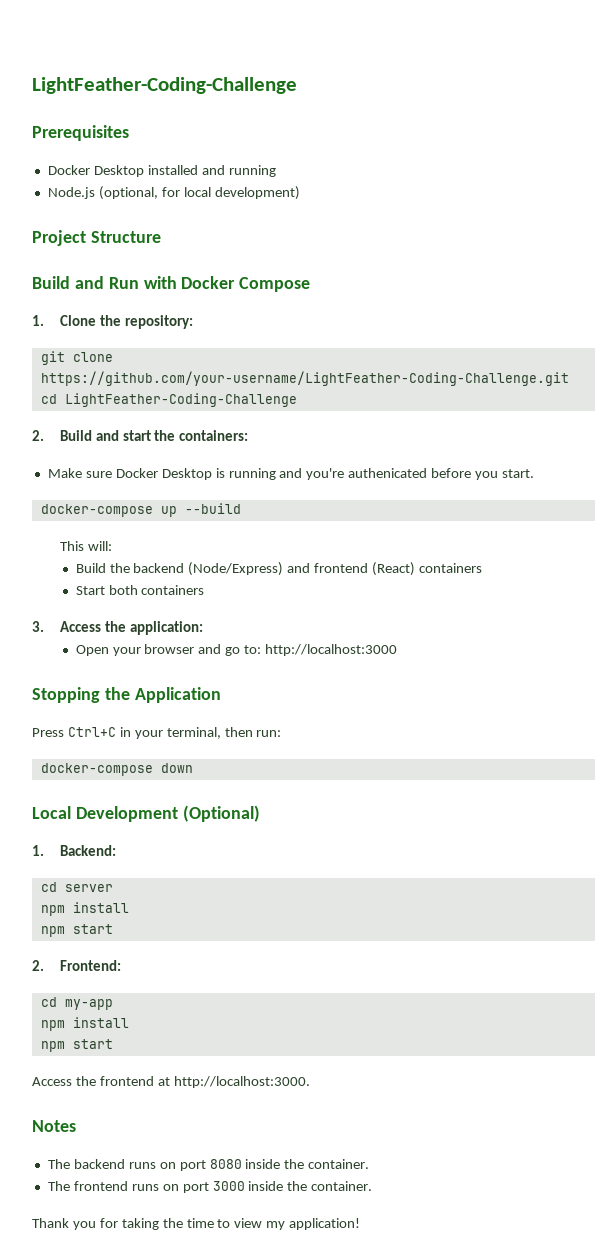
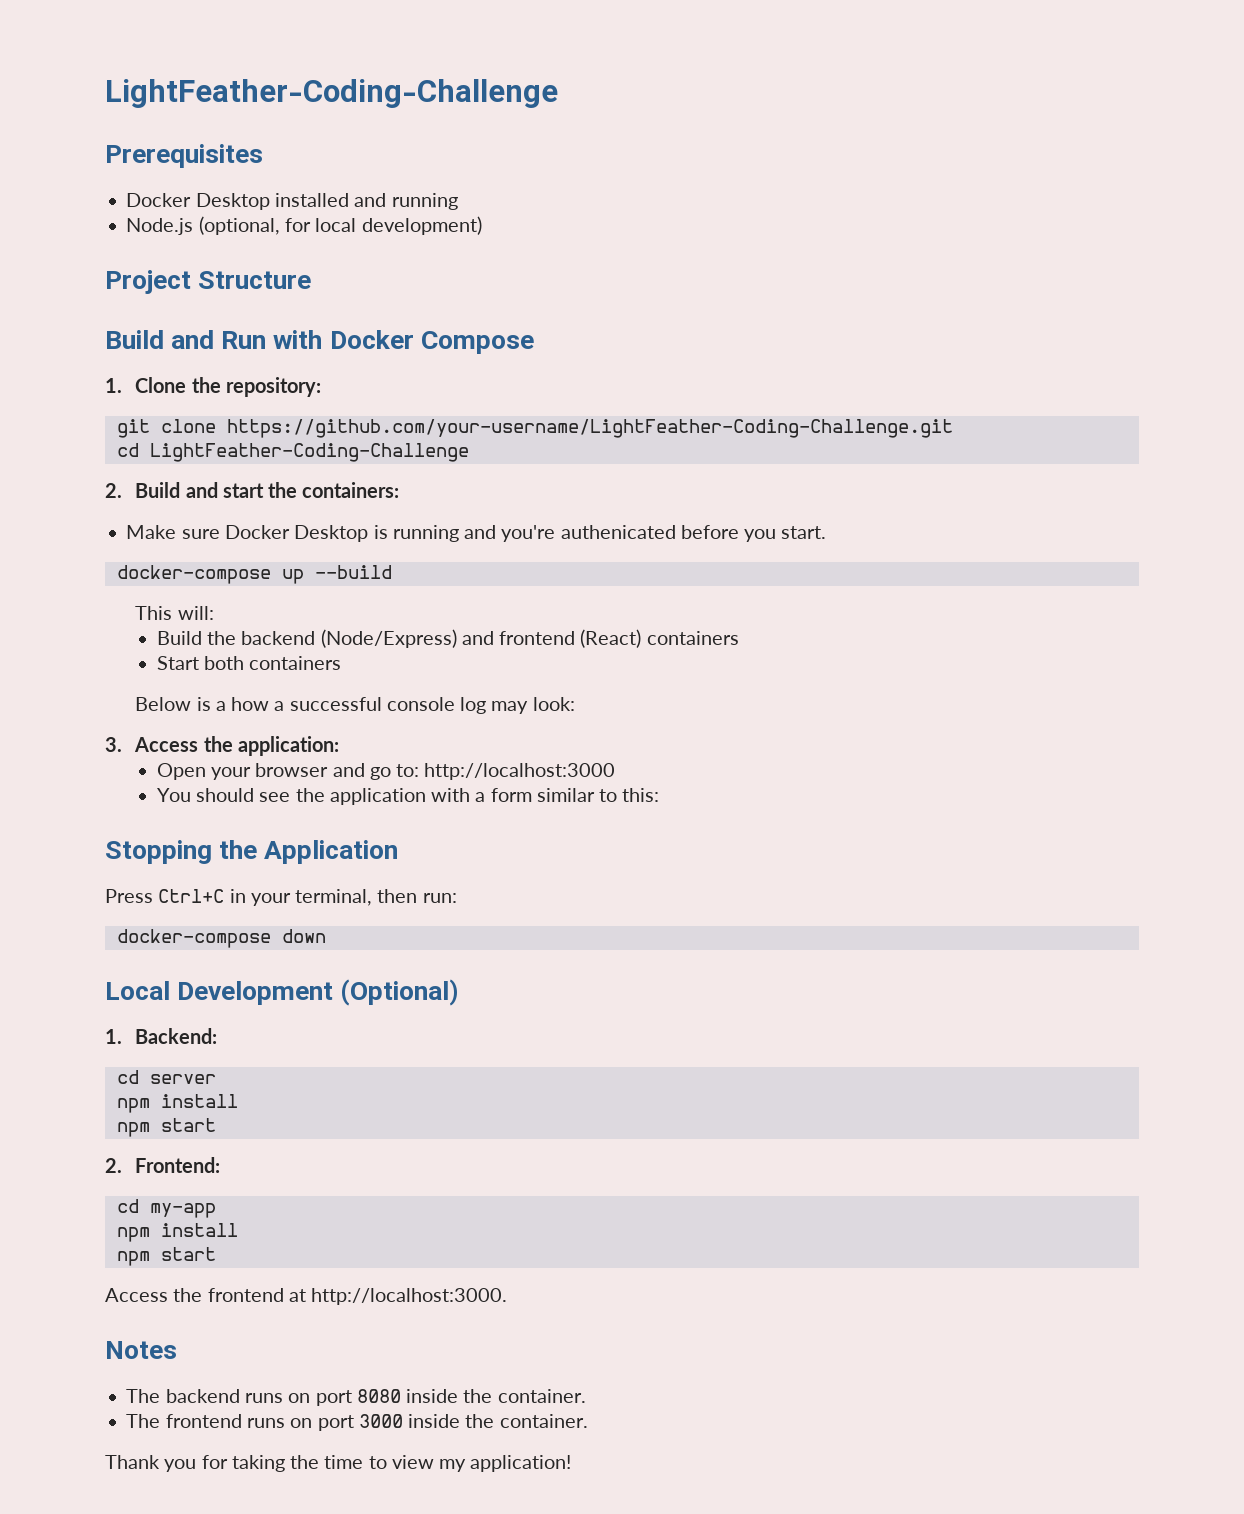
(205, 590) none -> [135,697,575,714] // Below is a how a successful console log may look:
(398, 650) none -> [156,788,660,805] // You should see the application with a form similar to this:

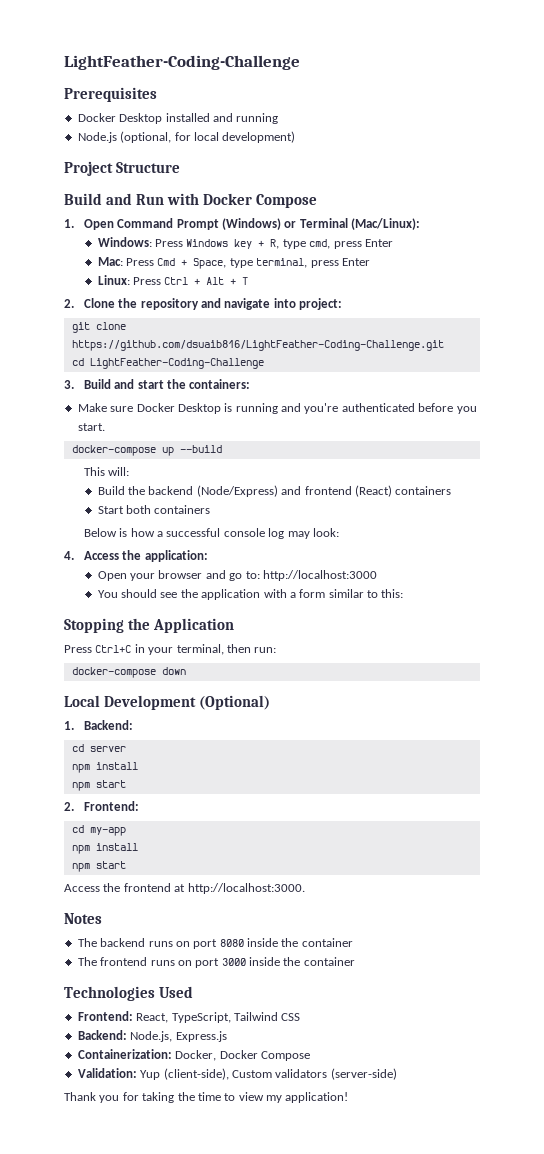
[135,377,321,397] Clone the repository: -> [83,218,421,230] [97,237,393,249] [97,257,370,269] [97,275,249,285] [64,298,343,310] Open Command Prompt (Windows) or Terminal (Mac/Linux): // Windows: Press Windows key + R, type cmd, press Enter // Mac: Press Cmd + Space, type terminal, press Enter // Linux: Press Ctrl + Alt + T // 2. Clone the repository and navigate into project:
[226,419,953,438] https://github.com/your-username/LightFeather-Coding-Challenge.git -> [71,340,444,351] https://github.com/dsuaib816/LightFeather-Coding-Challenge.git
[105,483,122,498] 2. -> [64,380,74,389] 3.
[560,525,676,539] authenicated -> [341,403,415,412] authenticated
[215,701,226,711] a -> (128, 532) none
[105,737,122,752] 3. -> [64,551,74,560] 4.
[497,1389,586,1403] container. -> [301,938,353,947] container
[499,1414,588,1428] container. -> [303,957,355,966] [64,986,194,1001] [77,1011,301,1023] [77,1030,227,1042] [77,1049,310,1061] [77,1068,397,1080] container // Technologies Used // Frontend: React, TypeScript, Tailwind CSS // Backend: Node.js, Express.js // Containerization: Docker, Docker Compose // Validation: Yup (client-side), Custom validators (server-side)

